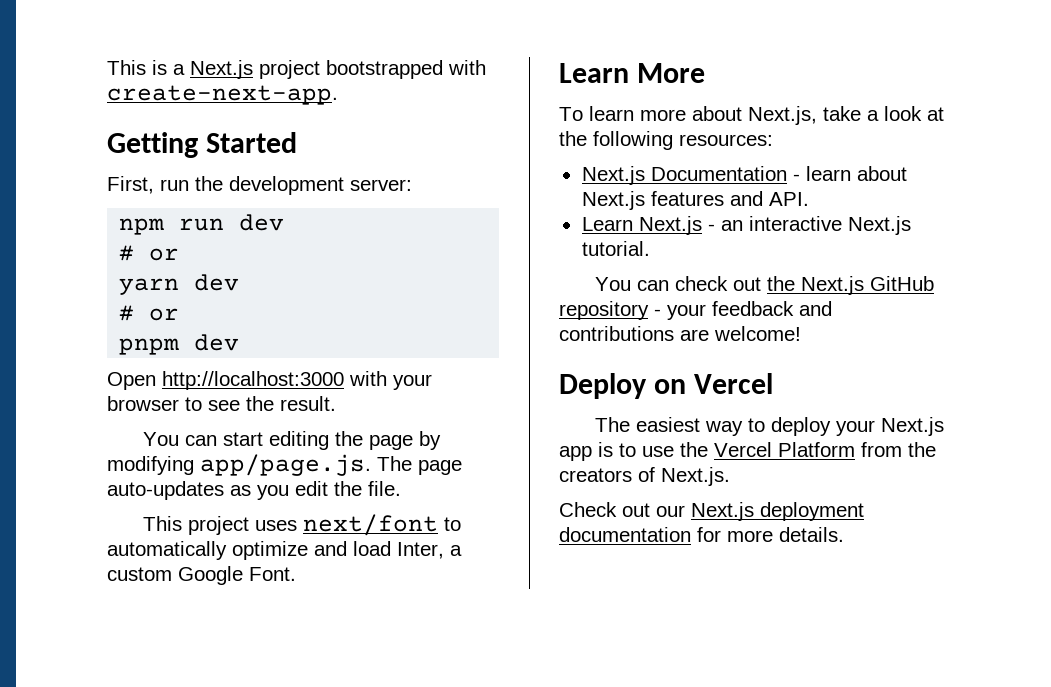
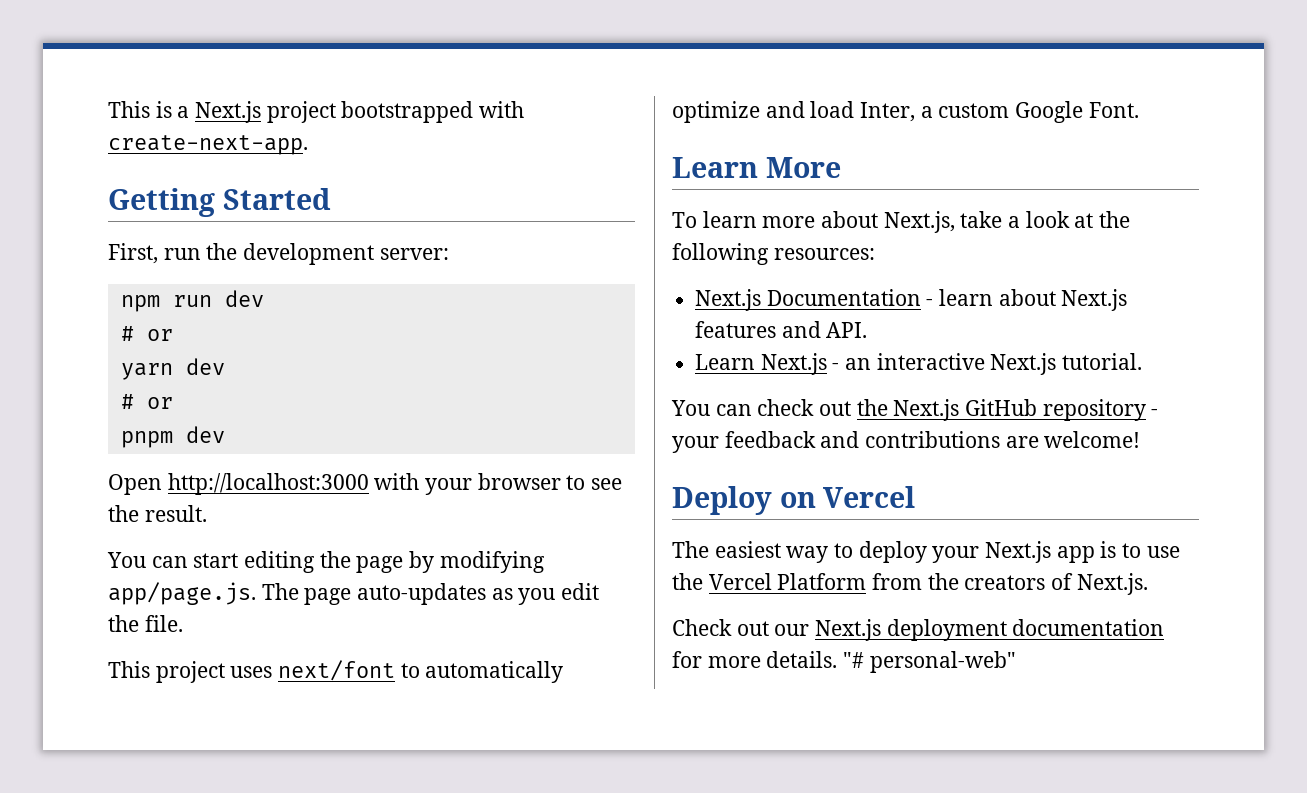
(844, 534) none -> [843,651,1016,673] "# personal-web"

